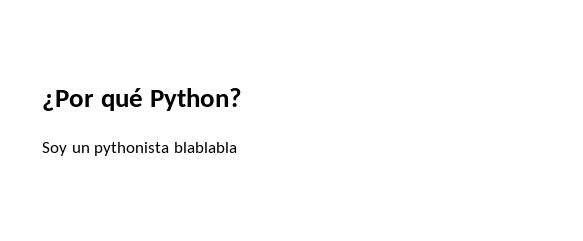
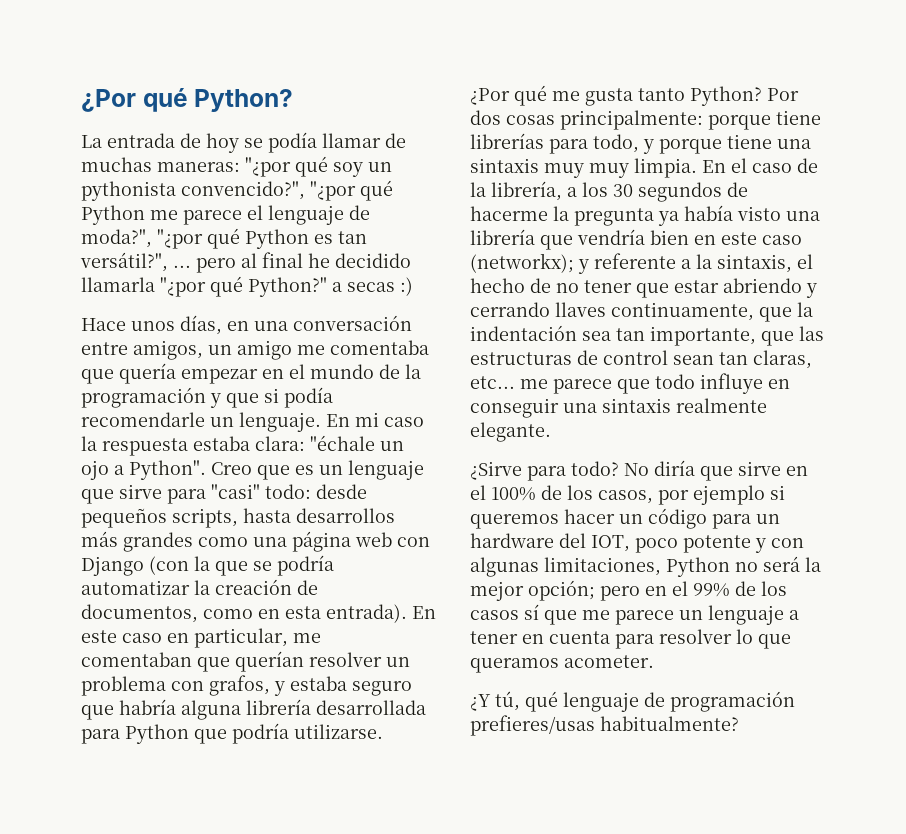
[42,142,237,156] Soy un pythonista blablabla -> [81,132,406,153] [81,156,392,177] [81,180,393,201] [81,205,370,225] [81,228,367,249] [80,252,411,273] [81,276,413,297] [81,315,412,335] [81,340,429,360] [81,363,421,384] [81,387,333,408] [81,412,424,432] [81,435,404,456] [81,460,424,480] [81,484,367,504] [81,508,395,528] [81,531,430,552] [81,555,334,576] [81,579,318,595] [81,604,436,623] [81,628,321,648] [81,651,410,672] [81,675,412,696] [81,699,426,720] [81,723,383,744] [470,85,799,106] [470,110,821,130] [470,133,811,154] [470,158,818,178] [470,181,748,202] [470,205,820,226] [470,229,802,250] [470,253,813,274] [470,278,817,298] [470,302,813,322] [470,325,824,346] [470,350,812,369] [470,373,790,394] [470,398,767,418] [470,422,551,442] [470,460,808,481] [470,485,785,505] [470,508,780,529] [470,533,804,553] [470,556,821,577] [470,580,787,601] [470,604,799,625] [470,629,791,649] [470,655,654,673] [470,691,795,712] [470,715,739,736] La entrada de hoy se podía llamar de muchas maneras: "¿por qué soy un pythonista convencido?", "¿por qué Python me parece el lenguaje de moda?", "¿por qué Python es tan versátil?", ... pero al final he decidido llamarla "¿por qué Python?" a secas :) // Hace unos días, en una conversación entre amigos, un amigo me comentaba que quería empezar en el mundo de la programación y que si podía recomendarle un lenguaje. En mi caso la respuesta estaba clara: "échale un ojo a Python". Creo que es un lenguaje que sirve para "casi" todo: desde pequeños scripts, hasta desarrollos más grandes como una página web con Django (con la que se podría automatizar la creación de documentos, como en esta entrada). En este caso en particular, me comentaban que querían resolver un problema con grafos, y estaba seguro que habría alguna librería desarrollada para Python que podría utilizarse. // ¿Por qué me gusta tanto Python? Por dos cosas principalmente: porque tiene librerías para todo, y porque tiene una sintaxis muy muy limpia. En el caso de la librería, a los 30 segundos de hacerme la pregunta ya había visto una librería que vendría bien en este caso (networkx); y referente a la sintaxis, el hecho de no tener que estar abriendo y cerrando llaves continuamente, que la indentación sea tan importante, que las estructuras de control sean tan claras, etc... me parece que todo influye en conseguir una sintaxis realmente elegante. // ¿Sirve para todo? No diría que sirve en el 100% de los casos, por ejemplo si queremos hacer un código para un hardware del IOT, poco potente y con algunas limitaciones, Python no será la mejor opción; pero en el 99% de los casos sí que me parece un lenguaje a tener en cuenta para resolver lo que queramos acometer. // ¿Y tú, qué lenguaje de programación prefieres/usas habitualmente?

